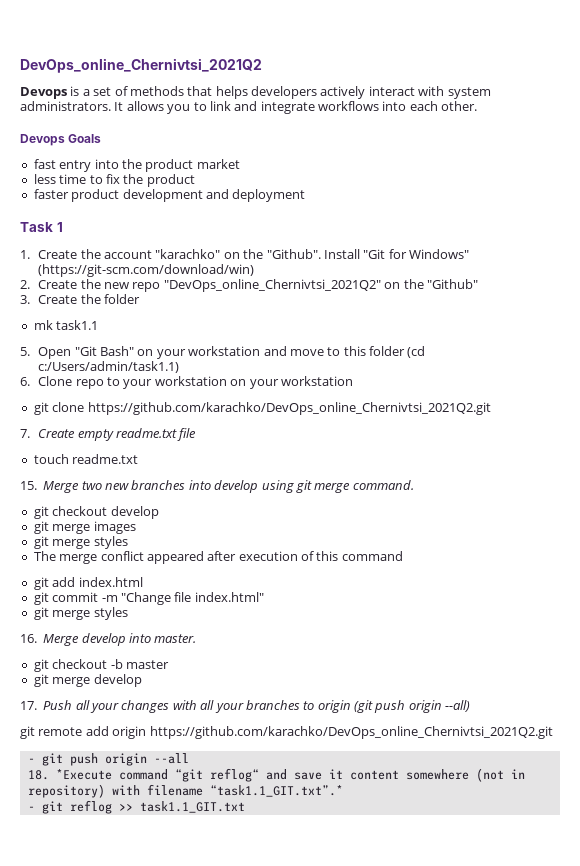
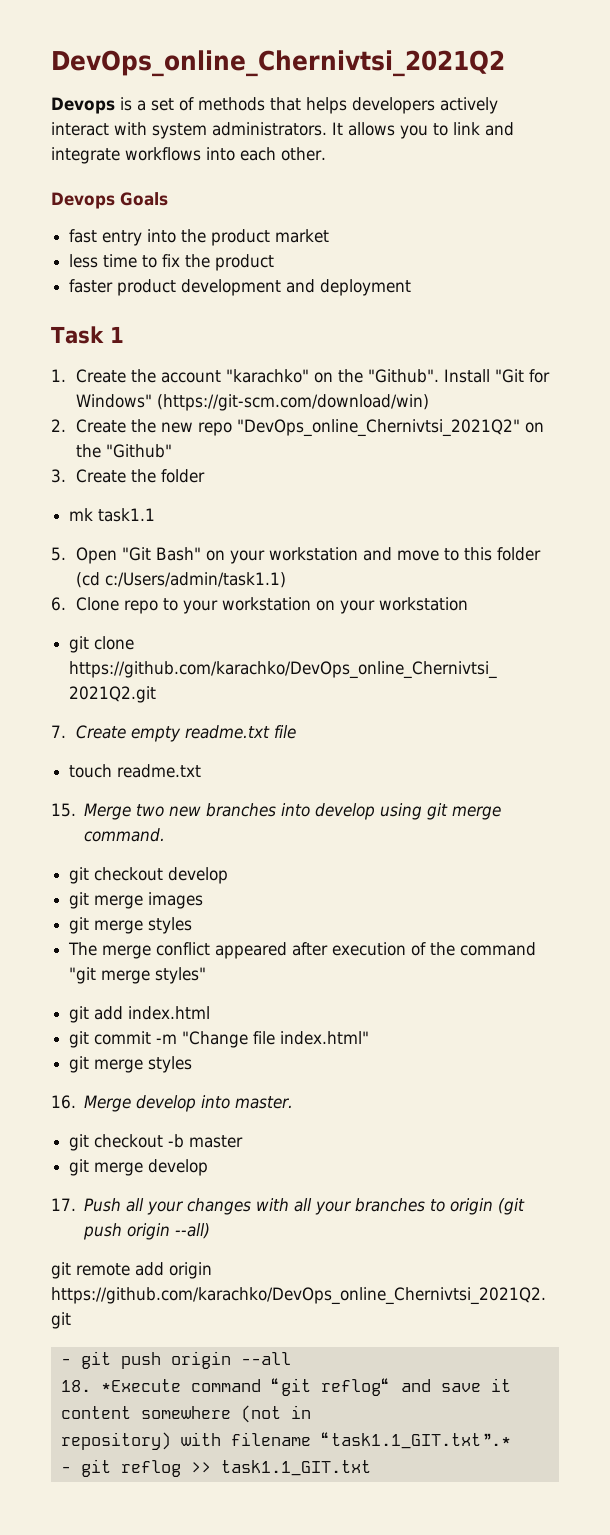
[316,551,403,561] this command -> [430,942,537,956] [69,967,207,984] the command "git merge styles"

